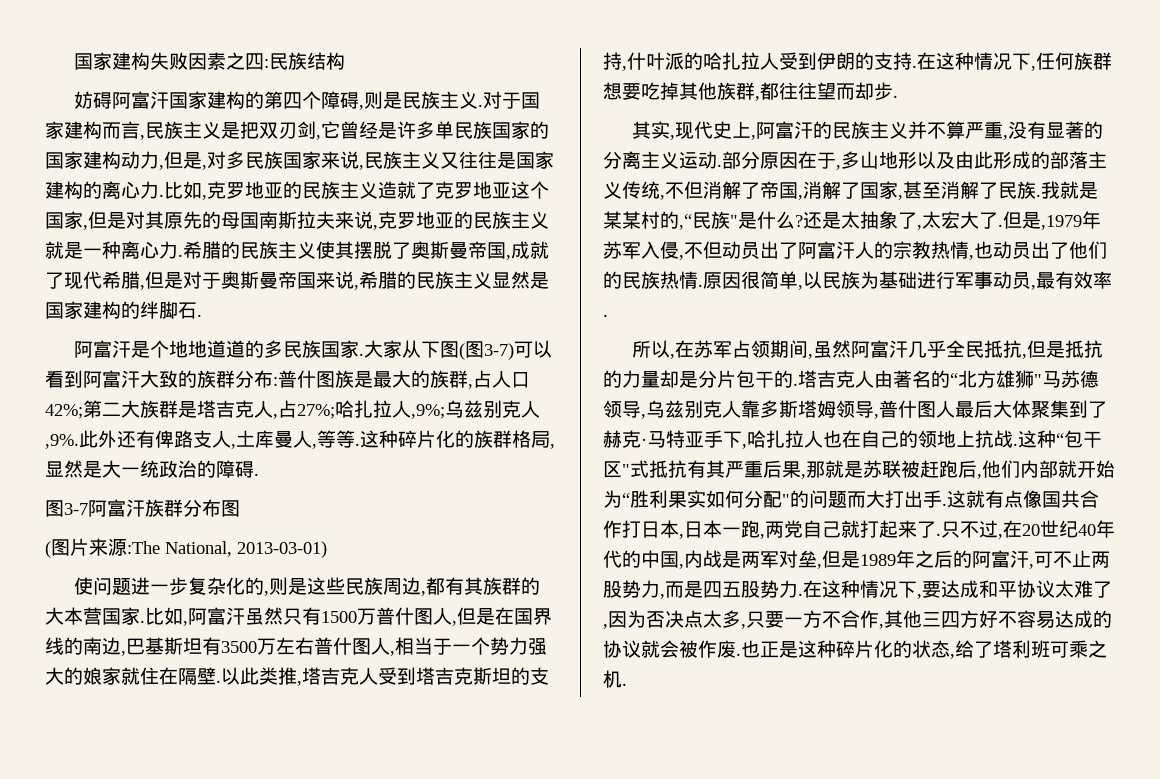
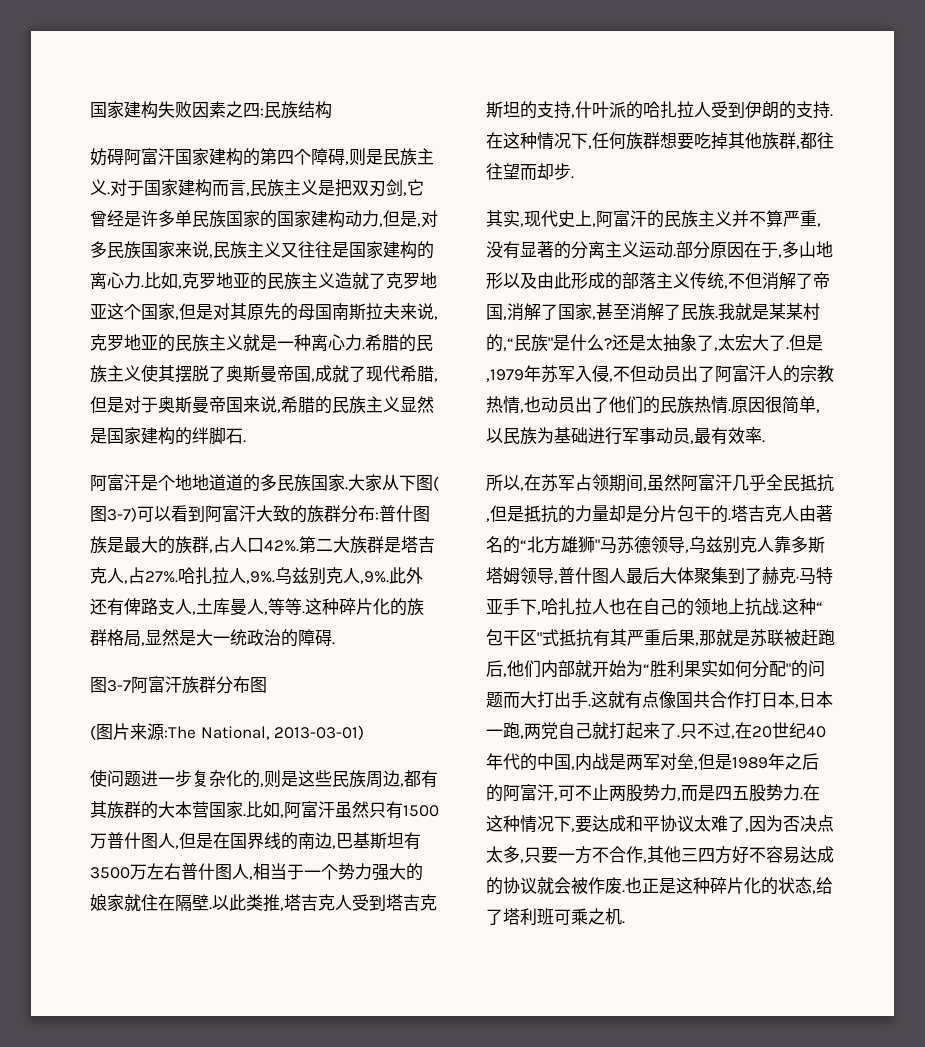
[45,404,83,419] 42%; -> [264,540,299,552] 42%.
[297,400,445,419] 27%;哈扎拉人,9%; -> [145,567,275,585] 27%.哈扎拉人,9%.

